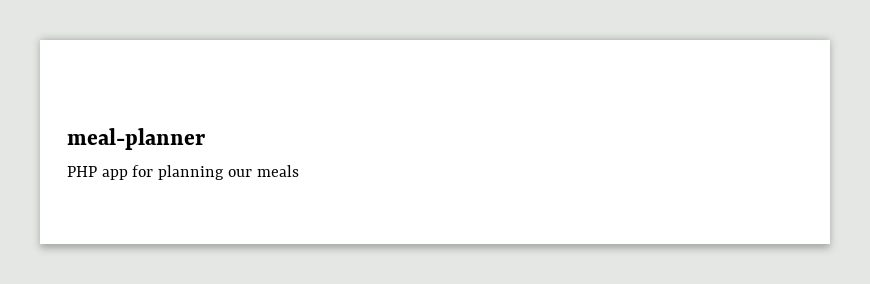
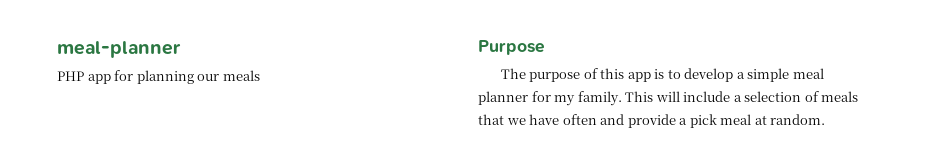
(299, 171) none -> [478,40,545,55] [500,68,824,82] [478,91,859,106] [478,114,826,128] // Purpose // The purpose of this app is to develop a simple meal planner for my family. This will include a selection of meals that we have often and provide a pick meal at random.

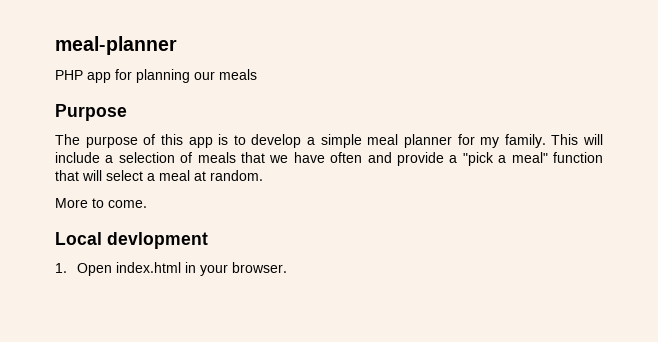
[689,114,826,128] pick meal at random. -> [462,152,603,166] [55,170,263,181] [55,198,147,208] [55,232,208,249] [55,262,287,276] "pick a meal" function that will select a meal at random. // More to come. // Local devlopment // 1. Open index.html in your browser.

